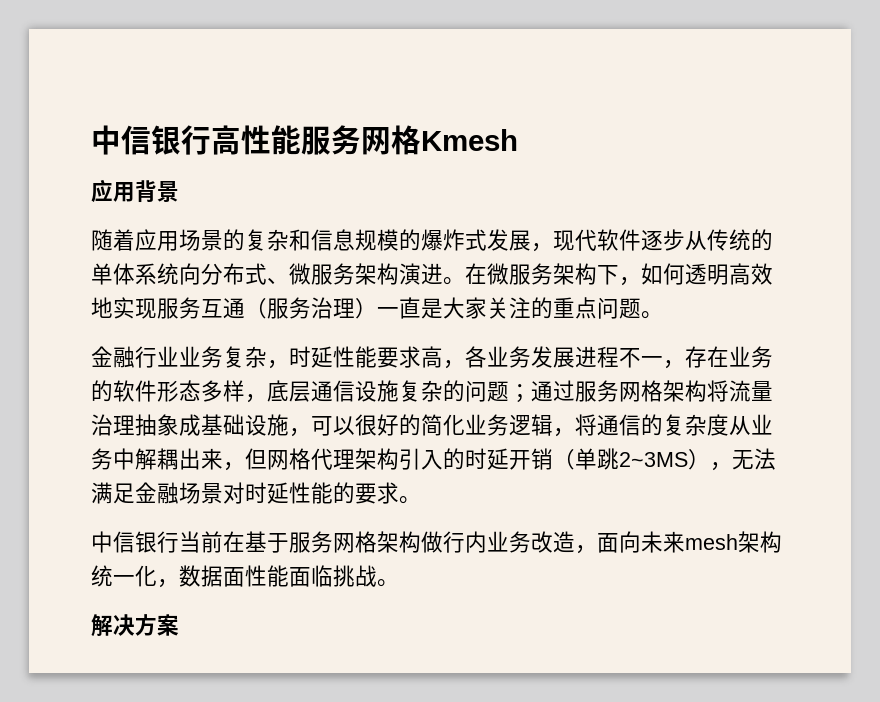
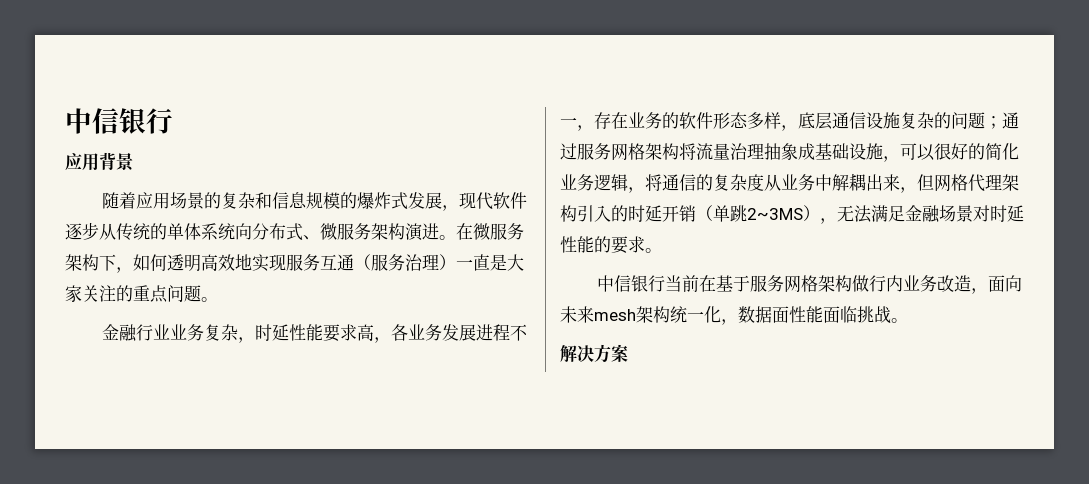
[91,125,518,155] 中信银行高性能服务网格Kmesh -> [65,108,173,134] 中信银行

